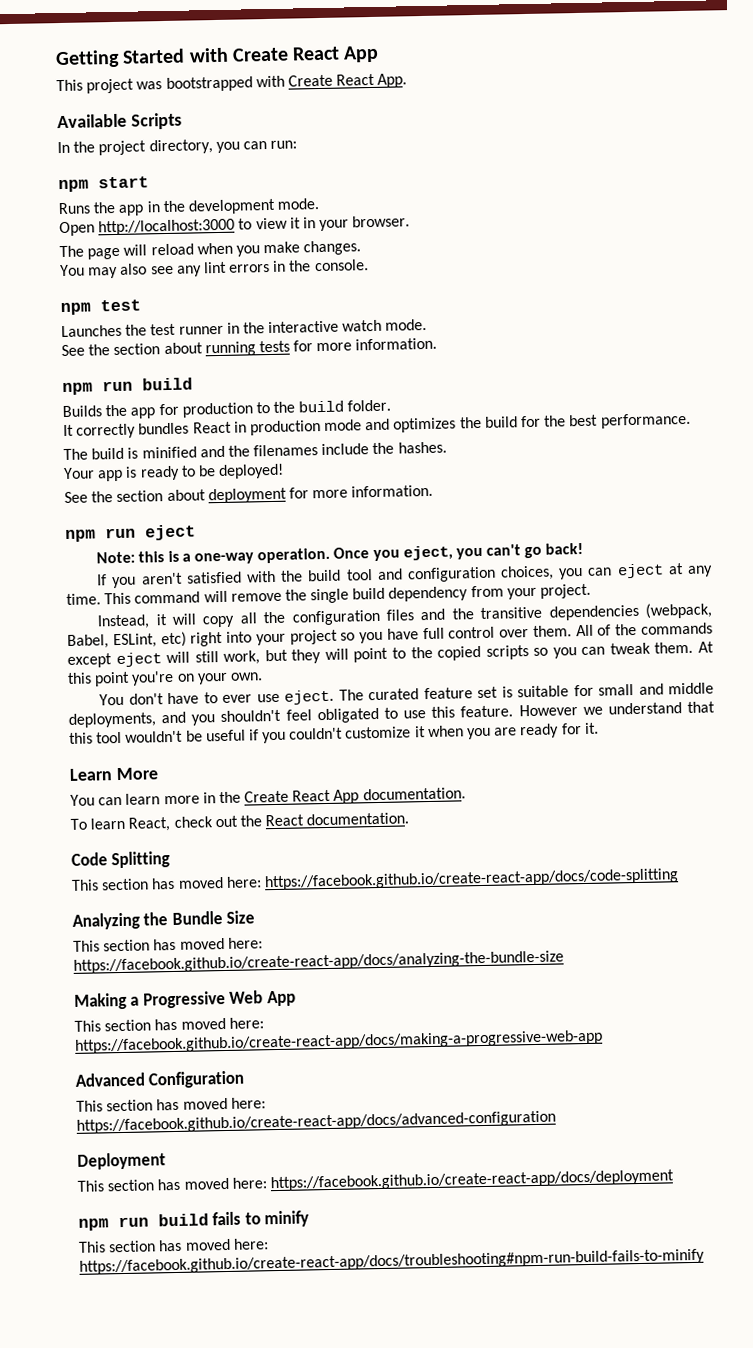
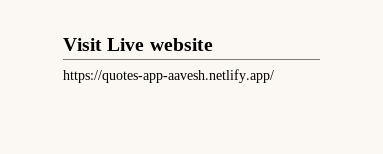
[55,45,380,69] [56,73,408,94] [57,112,182,130] [57,139,298,156] [58,176,149,193] [58,198,320,216] [59,215,411,237] [59,240,362,260] [60,259,369,279] [60,299,141,316] [61,318,428,338] [61,337,438,357] [62,377,193,396] [62,399,392,419] [63,412,691,439] [63,441,447,461] [63,463,285,482] [64,484,434,504] [65,524,196,543] [96,542,584,565] [97,563,713,589] [66,583,592,605] [97,602,712,630] [67,622,713,649] [67,641,714,668] [67,670,263,687] [99,682,714,706] [68,701,715,728] [69,722,599,744] [69,767,158,781] [70,787,466,806] [70,812,410,832] [71,851,171,869] [71,868,679,891] [72,910,256,930] [73,937,263,952] [73,950,564,974] [74,990,296,1010] [74,1017,264,1032] [75,1029,603,1054] [75,1070,245,1089] [76,1097,266,1112] [76,1110,556,1134] [77,1152,166,1170] [77,1169,674,1192] [78,1210,310,1231] [78,1238,269,1253] [79,1248,705,1275] Getting Started with Create React App // This project was bootstrapped with Create React App. // Available Scripts // In the project directory, you can run: // npm start // Runs the app in the development mode. // Open http://localhost:3000 to view it in your browser. // The page will reload when you make changes. // You may also see any lint errors in the console. // npm test // Launches the test runner in the interactive watch mode. // See the section about running tests for more information. // npm run build // Builds the app for production to the build folder. // It correctly bundles React in production mode and optimizes the build for the best performance. // The build is minified and the filenames include the hashes. // Your app is ready to be deployed! // See the section about deployment for more information. // npm run eject // Note: this is a one-way operation. Once you eject, you can't go back! // If you aren't satisfied with the build tool and configuration choices, you can eject at any time. This command will remove the single build dependency from your project. // Instead, it will copy all the configuration files and the transitive dependencies (webpack, Babel, ESLint, etc) right into your project so you have full control over them. All of the commands except eject will still work, but they will point to the copied scripts so you can tweak them. At this point you're on your own. // You don't have to ever use eject. The curated feature set is suitable for small and middle deployments, and you shouldn't feel obligated to use this feature. However we understand that this tool wouldn't be useful if you couldn't customize it when you are ready for it. // Learn More // You can learn more in the Create React App documentation. // To learn React, check out the React documentation. // Code Splitting // This section has moved here: https://facebook.github.io/create-react-app/docs/code-splitting // Analyzing the Bundle Size // This section has moved here: https://facebook.github.io/create-react-app/docs/analyzing-the-bundle-size // Making a Progressive Web App // This section has moved here: https://facebook.github.io/create-react-app/docs/making-a-progressive-web-app // Advanced Configuration // This section has moved here: https://facebook.github.io/create-react-app/docs/advanced-configuration // Deployment // This section has moved here: https://facebook.github.io/create-react-app/docs/deployment // npm run build fails to minify // This section has moved here: https://facebook.github.io/create-react-app/docs/troubleshooting#npm-run-build-fails-to-minify -> [63,38,213,51] [63,69,274,83] Visit Live website // https://quotes-app-aavesh.netlify.app/

